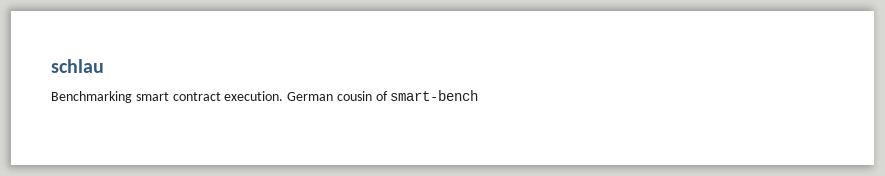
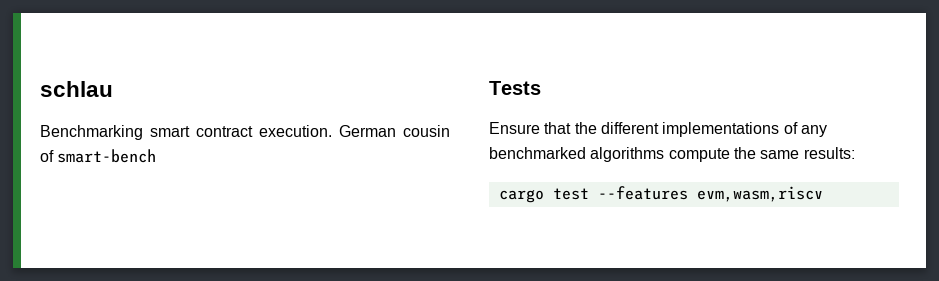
(479, 95) none -> [489,81,541,95] [489,122,827,137] [489,147,855,162] [498,186,823,203] // Tests // Ensure that the different implementations of any benchmarked algorithms compute the same results: // cargo test --features evm,wasm,riscv

